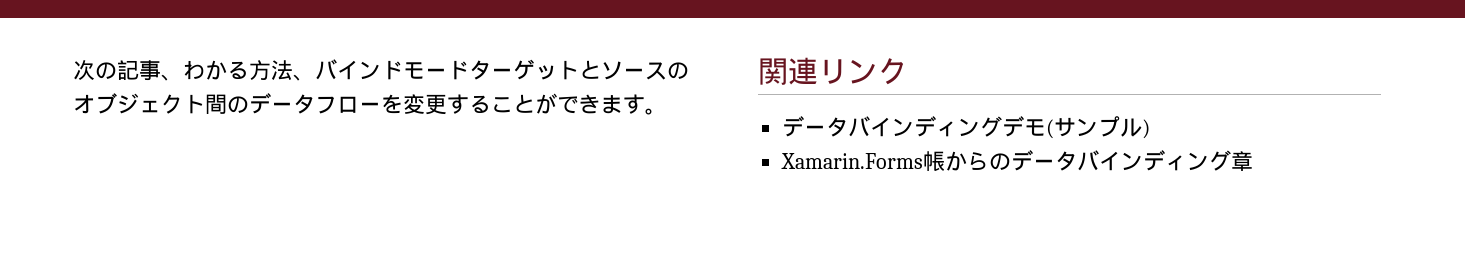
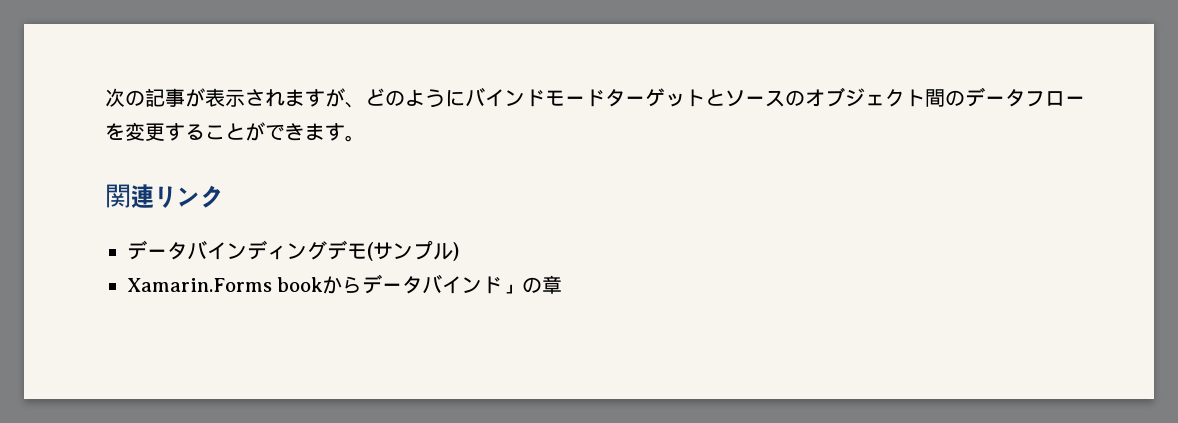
[161,60,315,81] 、わかる方法、 -> [185,88,465,108] が表示されますが、どのように
[923,150,1232,172] 帳からのデータバインディング -> [277,274,543,294] bookからデータバインド」の

